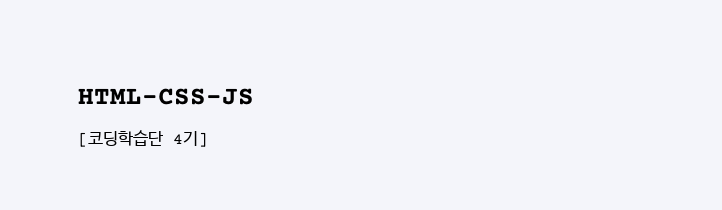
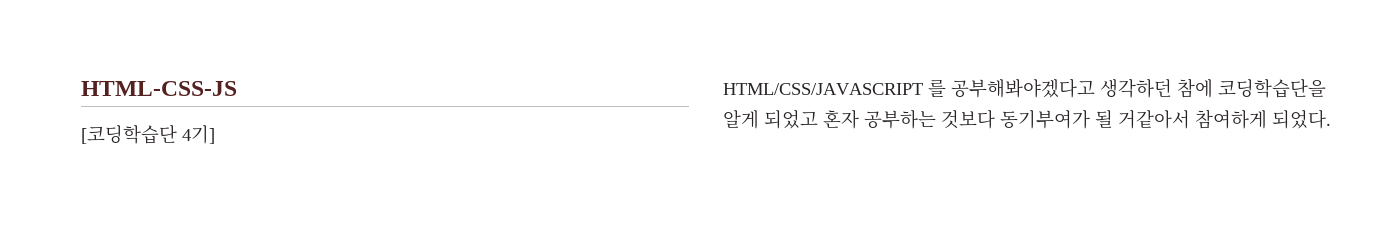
(208, 139) none -> [723,78,1326,98] [723,109,1331,129] // HTML/CSS/JAVASCRIPT 를 공부해봐야겠다고 생각하던 참에 코딩학습단을 알게 되었고 혼자 공부하는 것보다 동기부여가 될 거같아서 참여하게 되었다.

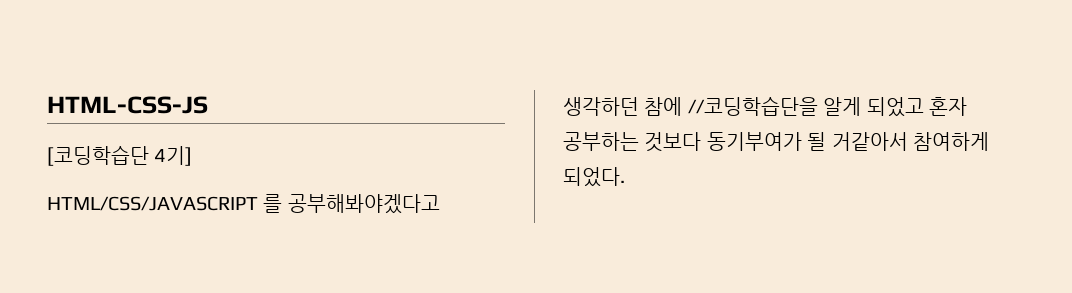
[1218,79,1326,98] 코딩학습단을 -> [687,96,818,116] //코딩학습단을

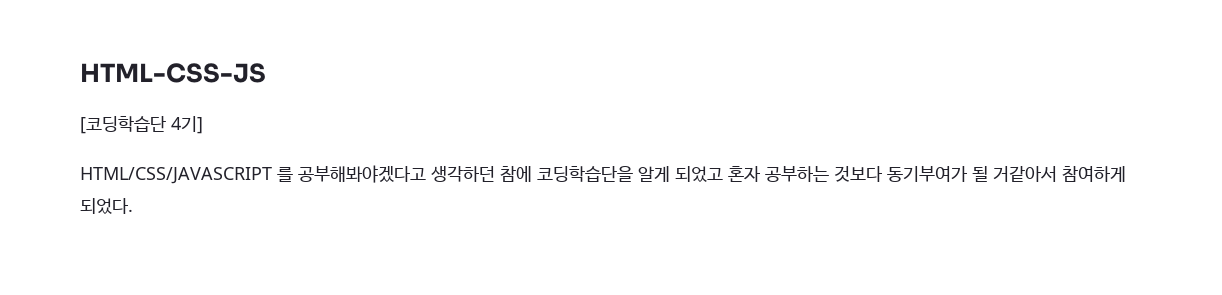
[687,96,818,116] //코딩학습단을 -> [537,166,633,182] 코딩학습단을

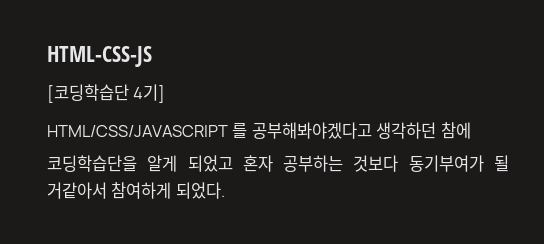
(532, 174) none -> (471, 130) //

